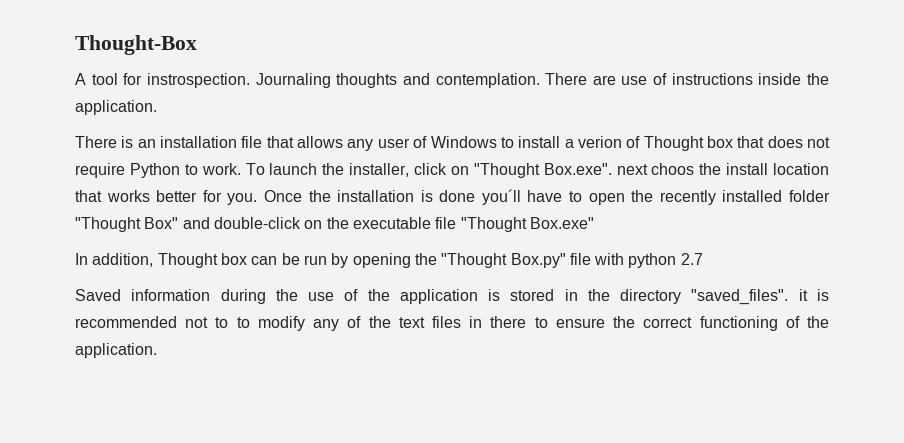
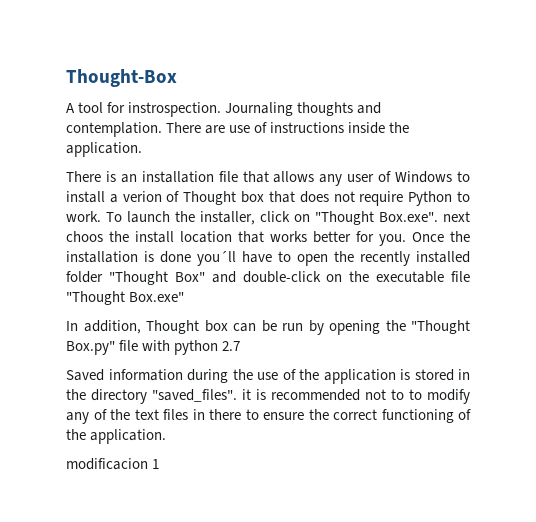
(157, 350) none -> [66,458,160,470] // modificacion 1

